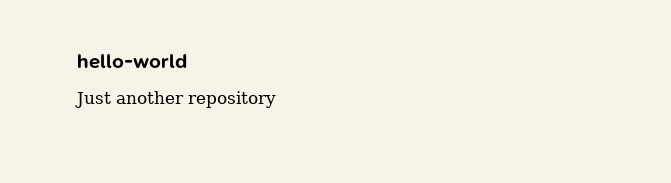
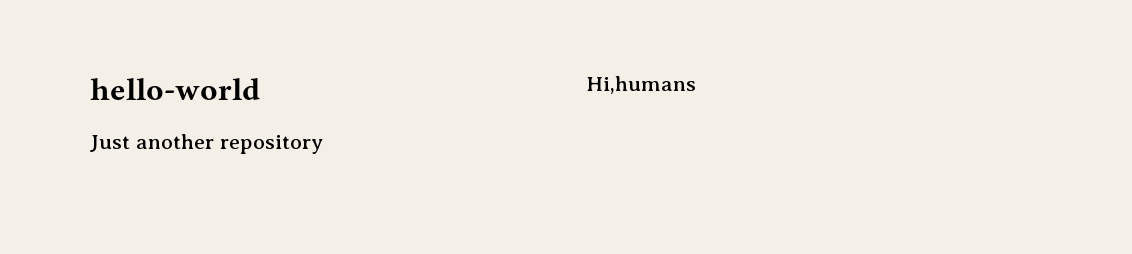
(276, 99) none -> [586,76,696,94] // Hi,humans

